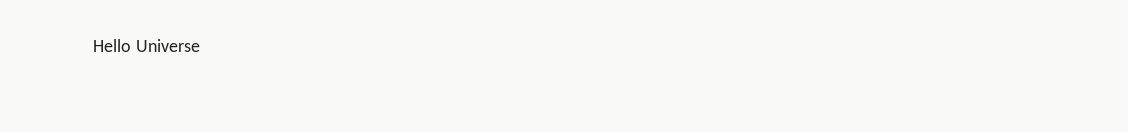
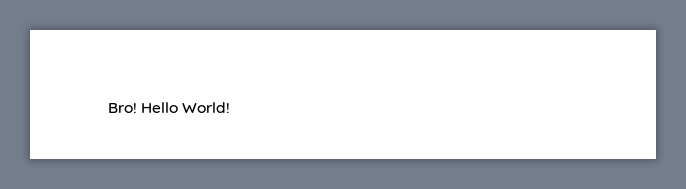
[93,39,200,52] Hello Universe -> [108,102,231,113] Bro! Hello World!

